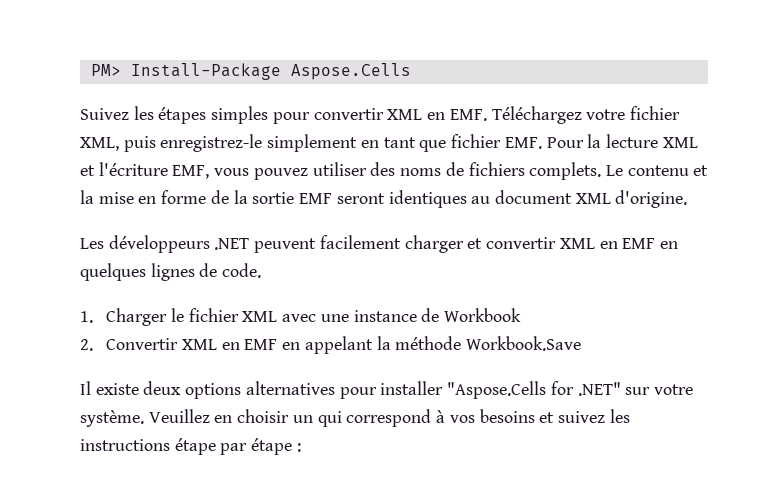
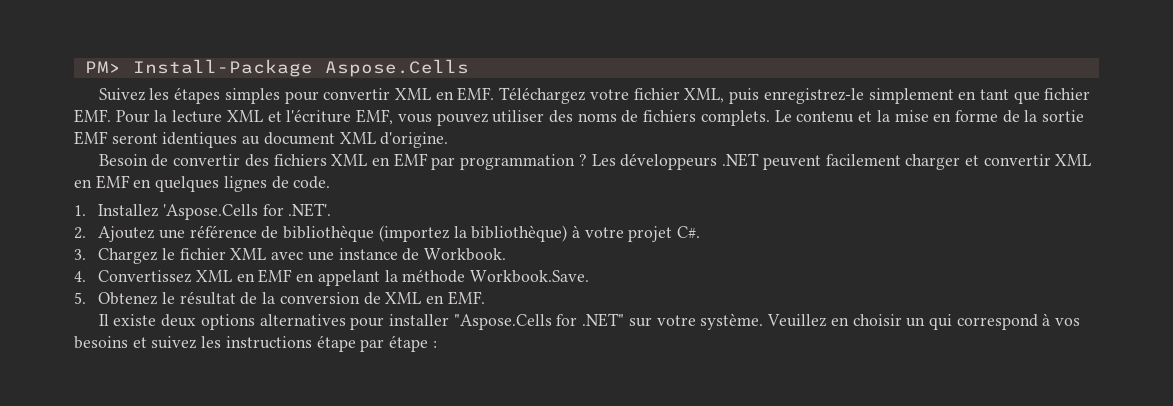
(688, 199) none -> [98,153,587,170] Besoin de convertir des fichiers XML en EMF par programmation ?
[106,308,168,326] Charger -> [98,203,332,220] [74,225,701,242] [74,248,159,264] Installez 'Aspose.Cells for .NET'. // 2. Ajoutez une référence de bibliothèque (importez la bibliothèque) à votre projet C#. // 3. Chargez
[443,308,521,322] [80,338,179,351] Workbook // 2. Convertir -> [423,248,506,261] [74,270,193,283] Workbook. // 4. Convertissez
[465,336,581,351] Workbook.Save -> [469,270,589,283] [74,291,485,305] Workbook.Save. // 5. Obtenez le résultat de la conversion de XML en EMF.

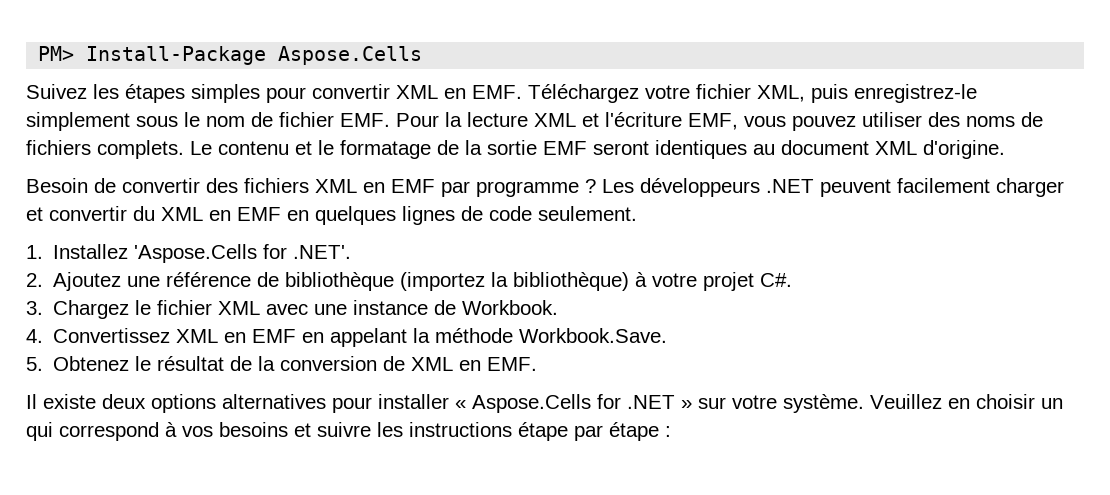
[958,89,1040,104] en tant que -> [136,112,273,127] sous le nom de
[876,110,998,122] la mise en forme -> [318,140,431,159] le formatage
[460,154,576,170] programmation -> [476,181,579,197] programme
(1051, 160) none -> [133,206,155,221] du
[293,176,331,189] code. -> [489,206,637,221] code seulement.
[453,313,625,330] "Aspose.Cells for .NET" -> [455,394,692,413] « Aspose.Cells for .NET »
[151,336,198,349] suivez -> [317,422,371,437] suivre

